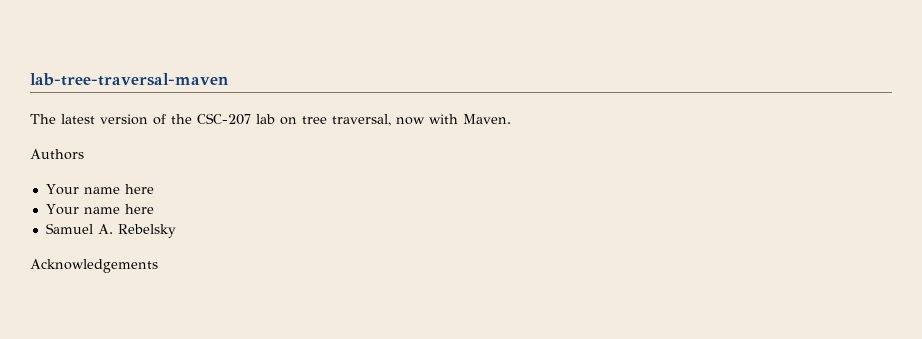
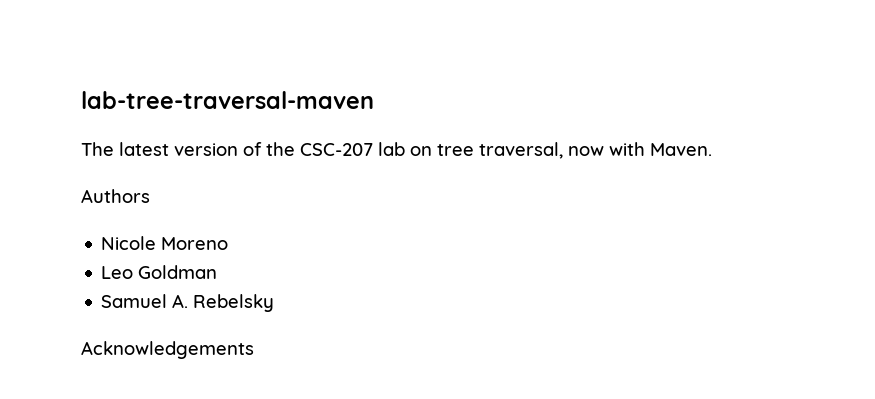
[45,184,154,195] [45,204,154,215] Your name here // Your name here -> [101,236,229,250] [101,265,218,279] Nicole Moreno // Leo Goldman

